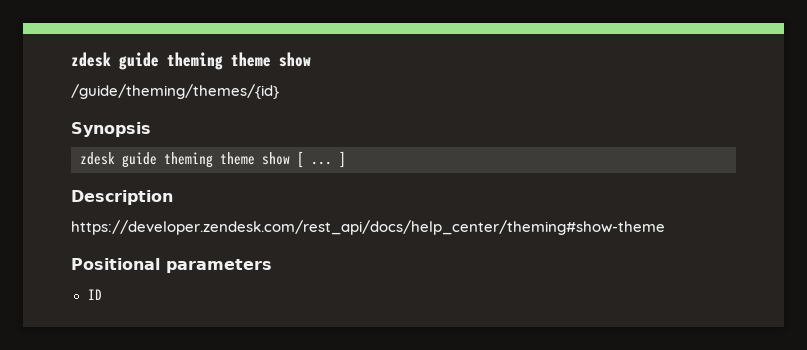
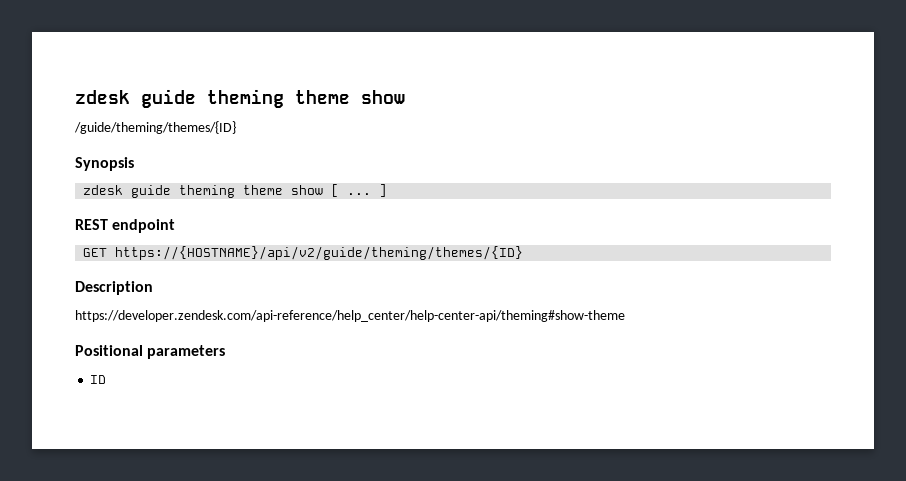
[71,84,279,99] /guide/theming/themes/{id} -> [74,121,236,134] /guide/theming/themes/{ID}
(346, 159) none -> [75,219,176,233] [83,246,524,260] // REST endpoint // GET https://{HOSTNAME}/api/v2/guide/theming/themes/{ID}
[71,220,665,235] https://developer.zendesk.com/rest_api/docs/help_center/theming#show-theme -> [75,310,625,322] https://developer.zendesk.com/api-reference/help_center/help-center-api/theming#show-theme

